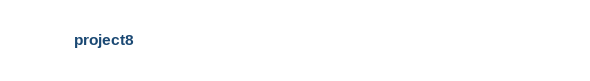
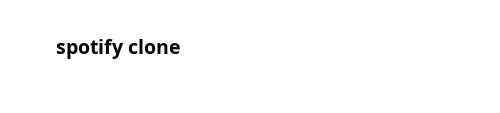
[74,34,134,48] project8 -> [56,39,182,59] spotify clone

